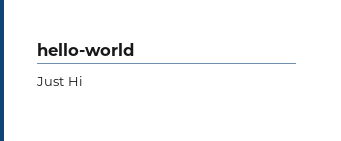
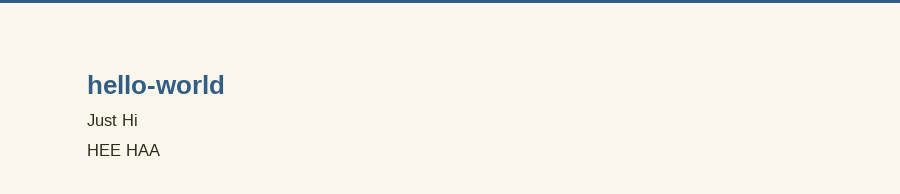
(83, 81) none -> [87,144,160,156] // HEE HAA

